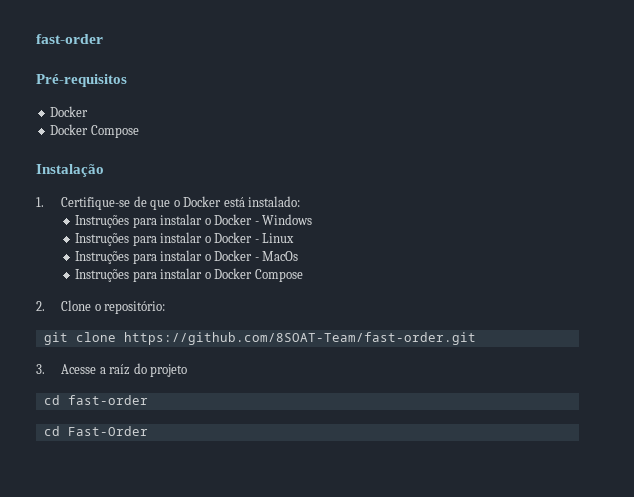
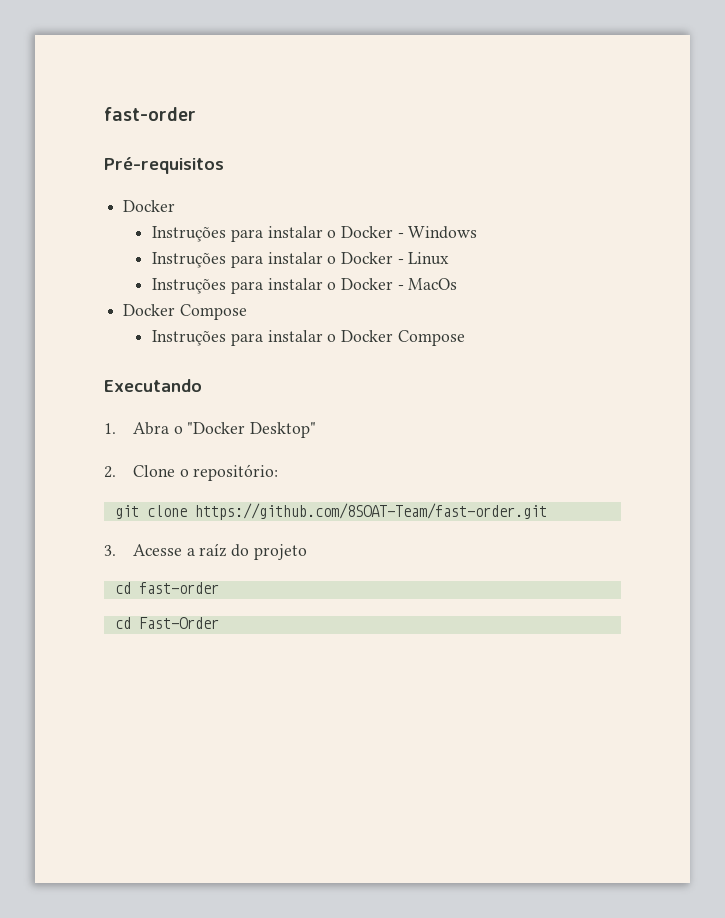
[50,124,139,138] [36,164,104,177] [36,196,301,210] // Docker Compose // Instalação // 1. Certifique-se de que o Docker está instalado: -> (176, 206) none
(299, 256) none -> [123,304,247,320] // Docker Compose
(303, 275) none -> [104,379,202,392] [104,422,317,438] // Executando // 1. Abra o "Docker Desktop"

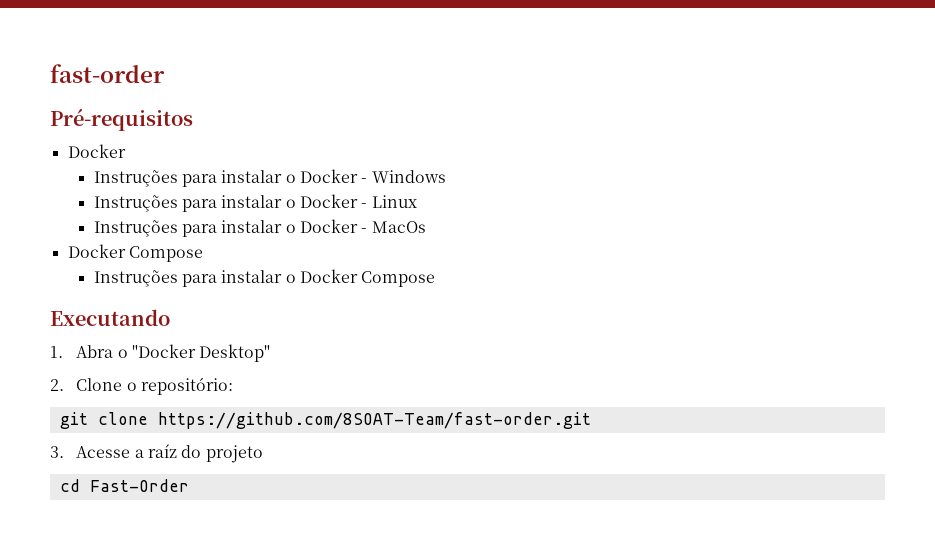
[114,582,219,594] // cd fast-order -> (263, 454) none

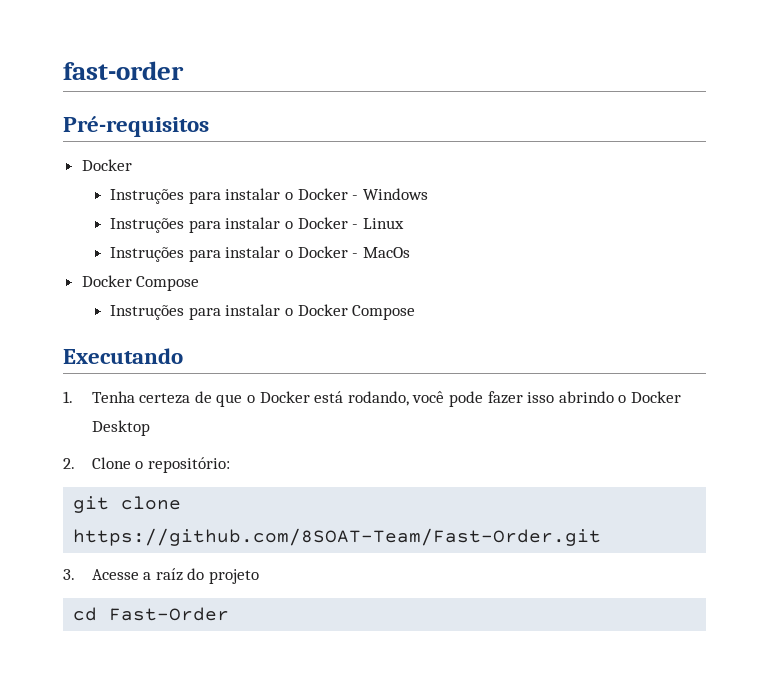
[76,344,271,362] Abra o "Docker Desktop" -> [91,391,681,407] [91,420,150,436] Tenha certeza de que o Docker está rodando, você pode fazer isso abrindo o Docker Desktop
[157,412,591,429] https://github.com/8SOAT-Team/fast-order.git -> [73,528,602,546] https://github.com/8SOAT-Team/Fast-Order.git

